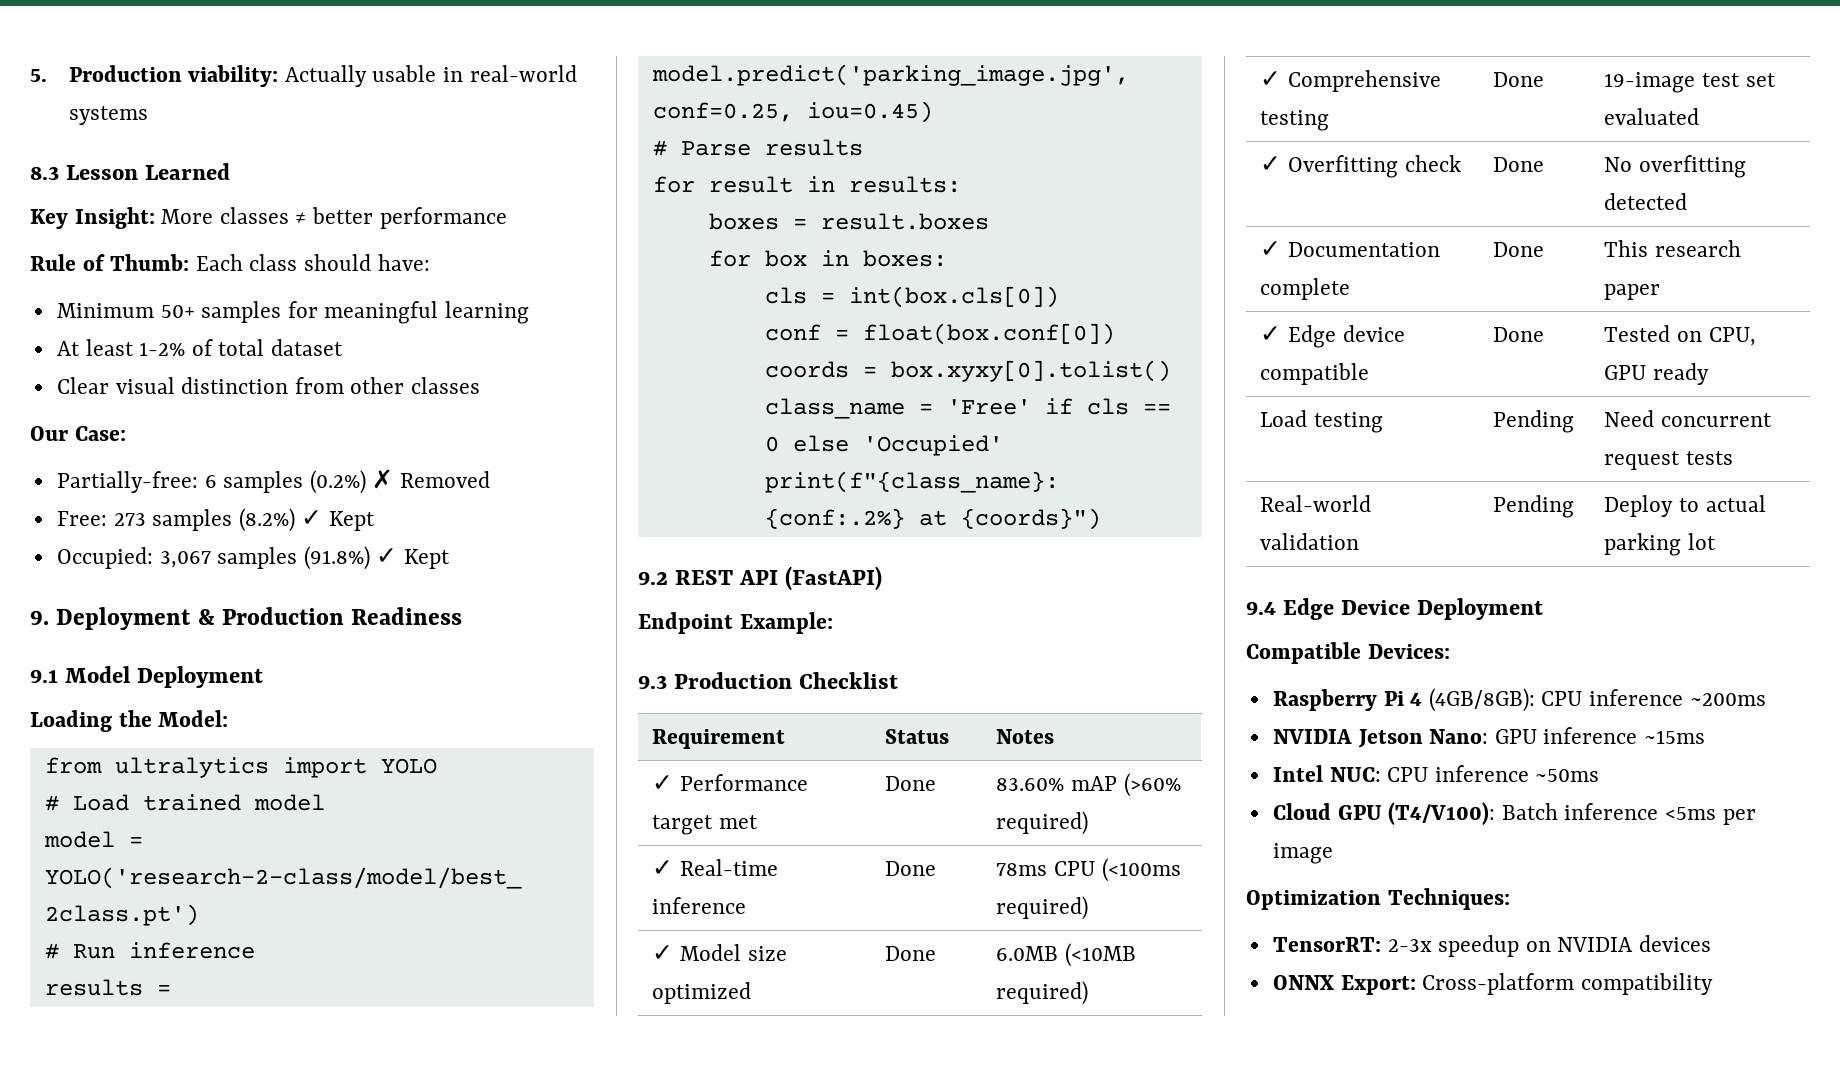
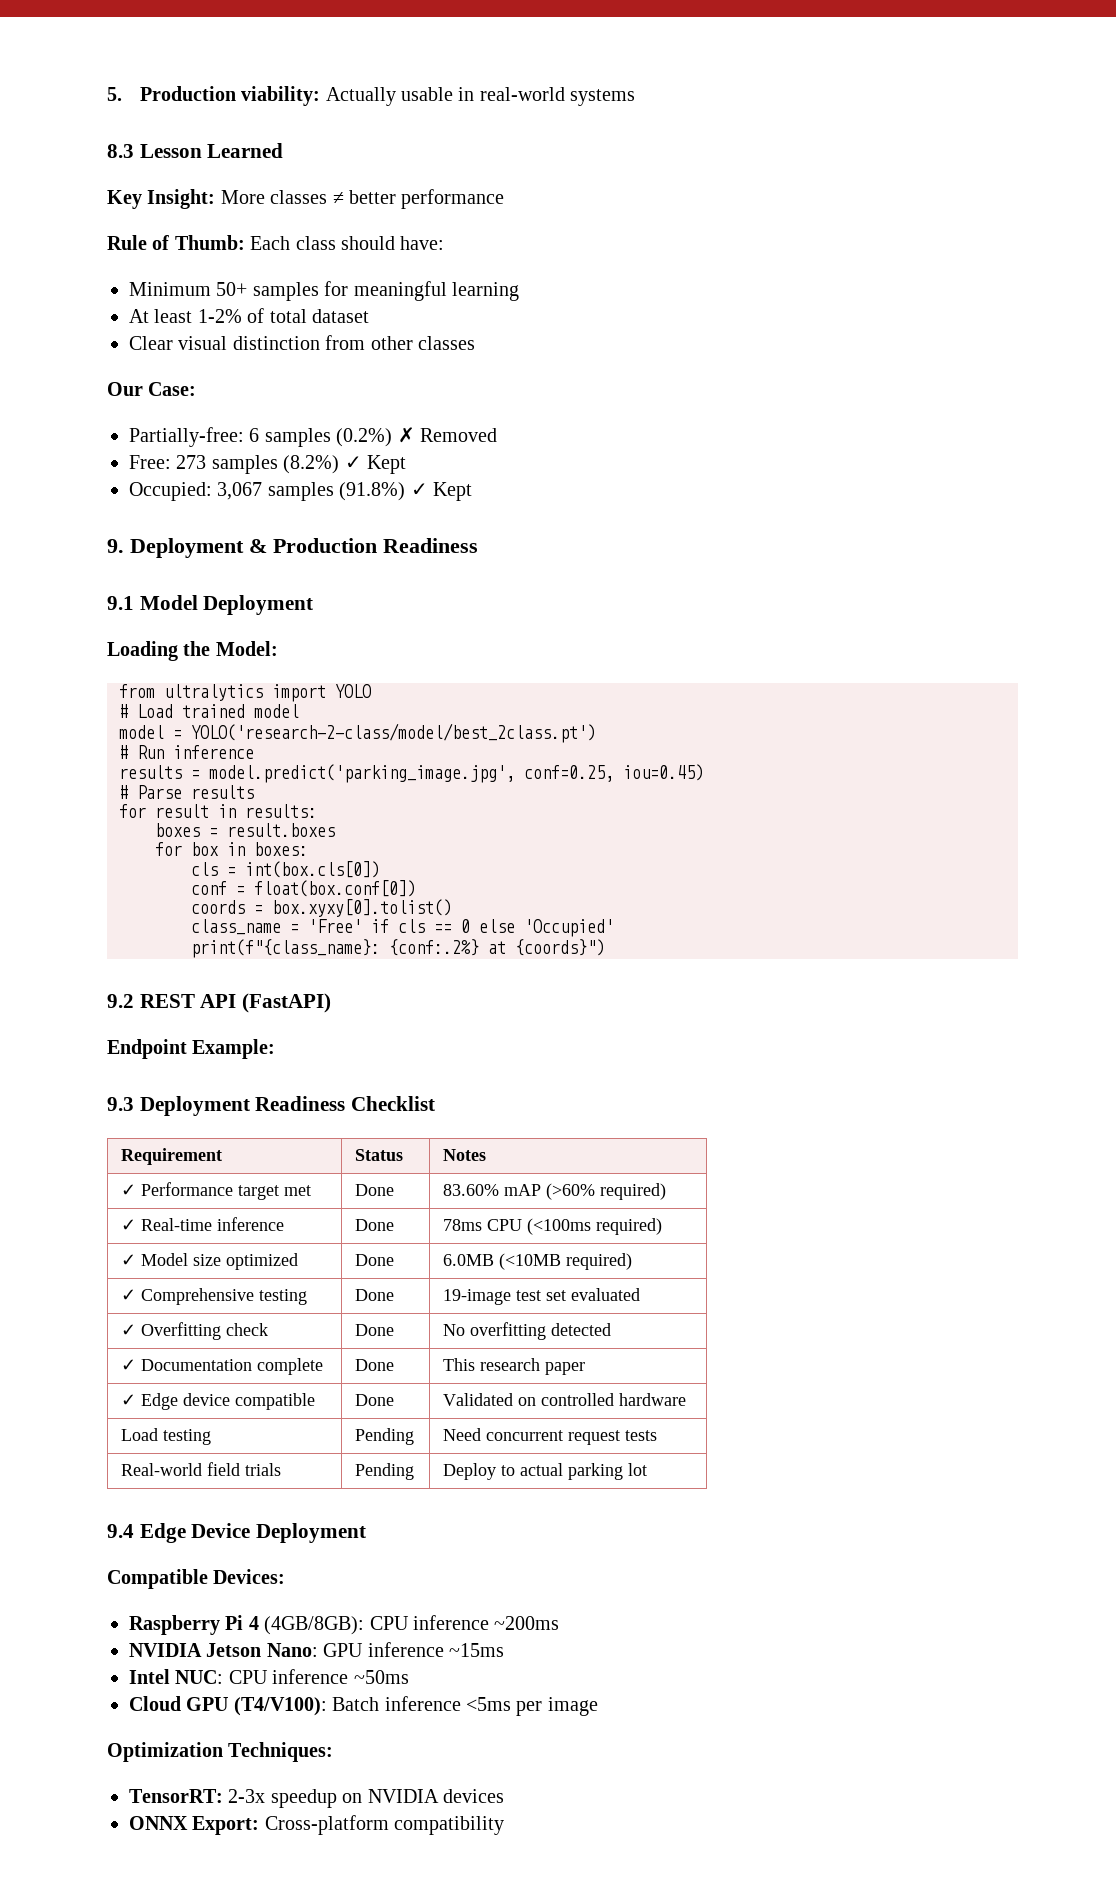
[673,672,792,689] Production -> [139,1096,346,1116] Deployment Readiness
[1604,325,1756,346] [1604,363,1709,385] Tested on CPU, GPU ready -> [443,1393,687,1406] Validated on controlled hardware
[1260,533,1360,550] validation -> [207,1462,282,1476] field trials

